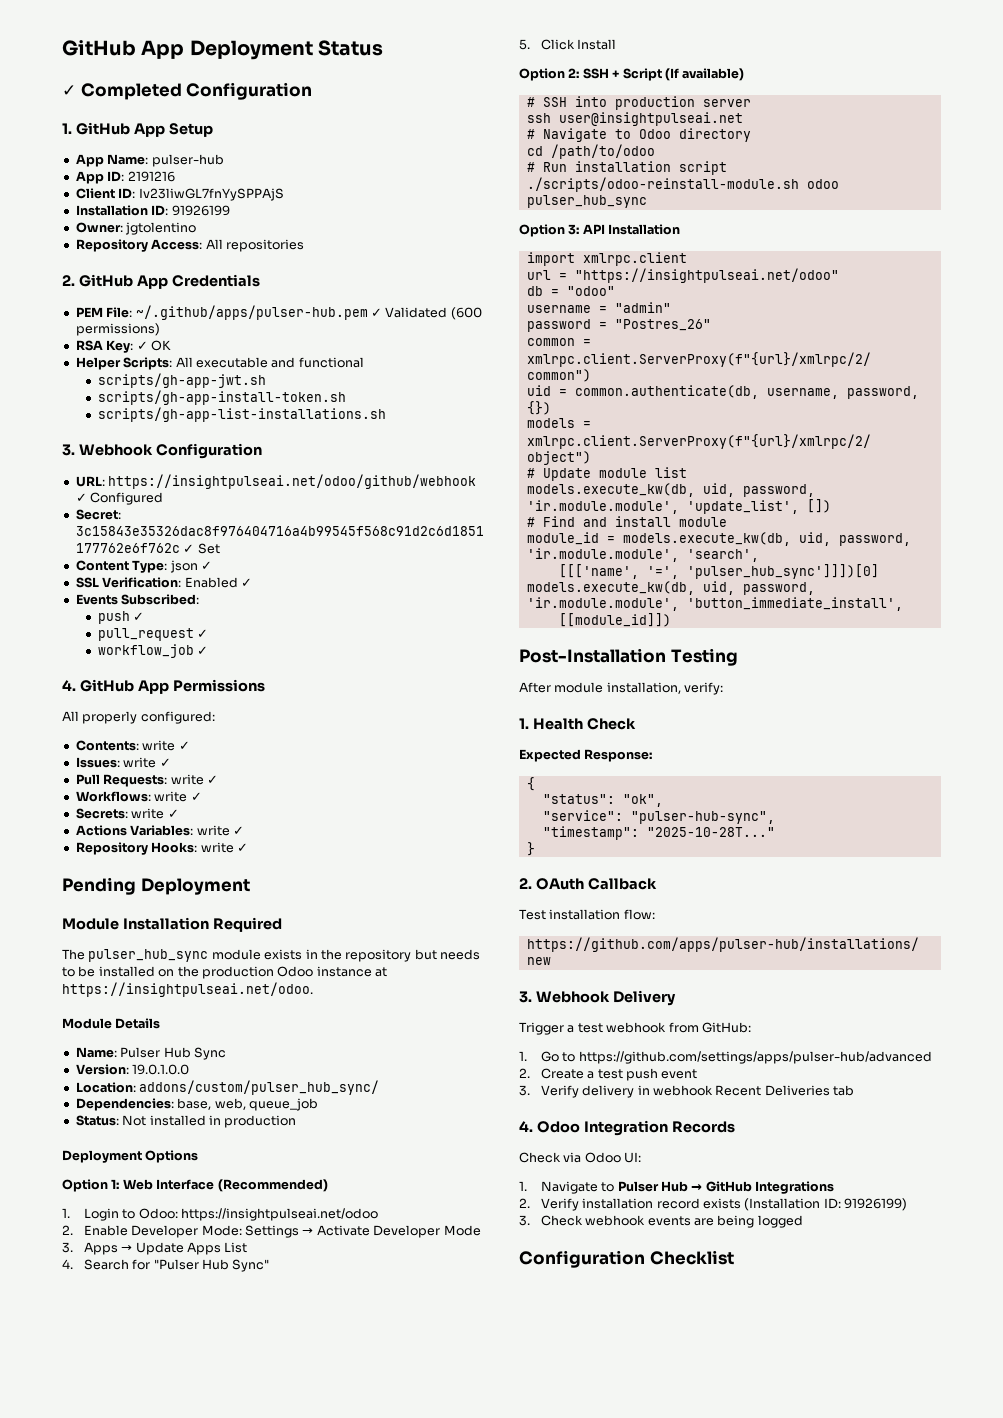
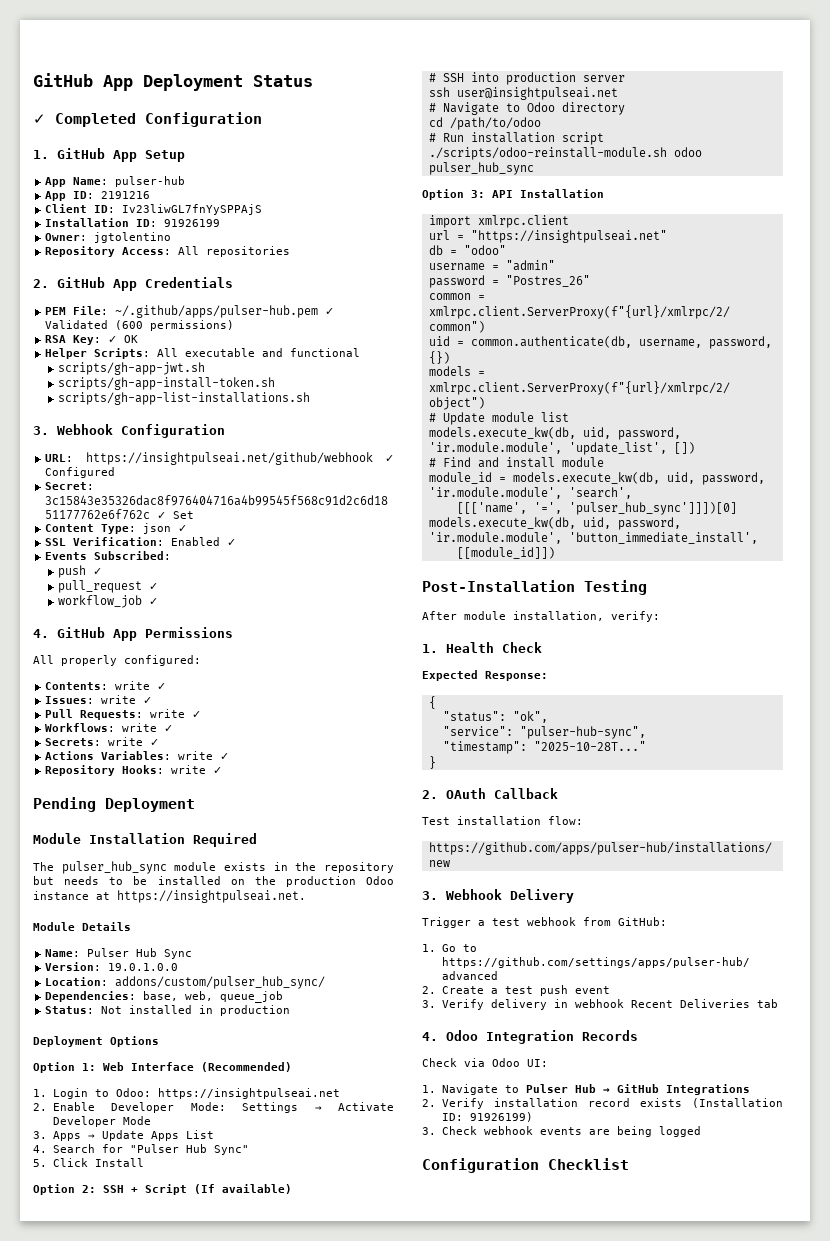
[108,474,477,489] https://insightpulseai.net/odoo/github/webhook -> [85,452,373,465] https://insightpulseai.net/github/webhook
[62,982,313,997] https://insightpulseai.net/odoo. -> [117,890,306,903] https://insightpulseai.net.
[181,1208,379,1221] https://insightpulseai.net/odoo -> [157,1088,340,1099] https://insightpulseai.net
[574,268,839,283] "https://insightpulseai.net/odoo" -> [470,230,667,243] "https://insightpulseai.net"

